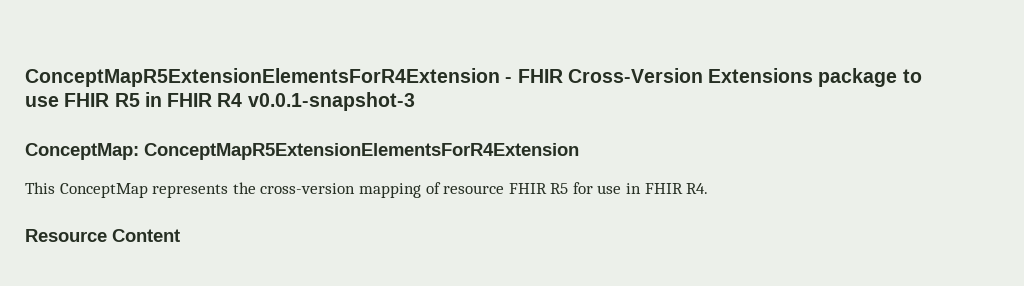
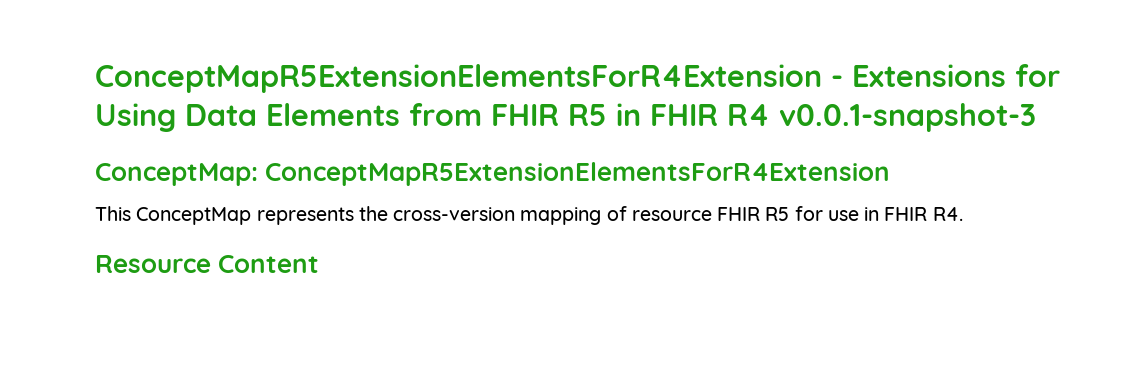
[517,68,922,87] [25,96,59,107] FHIR Cross-Version Extensions package to use -> [852,64,1060,87] [95,103,482,132] Extensions for Using Data Elements from

